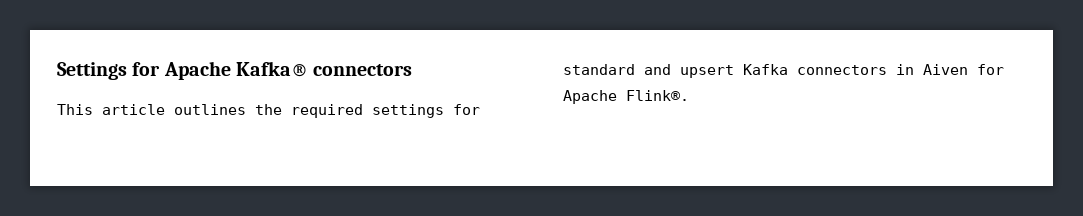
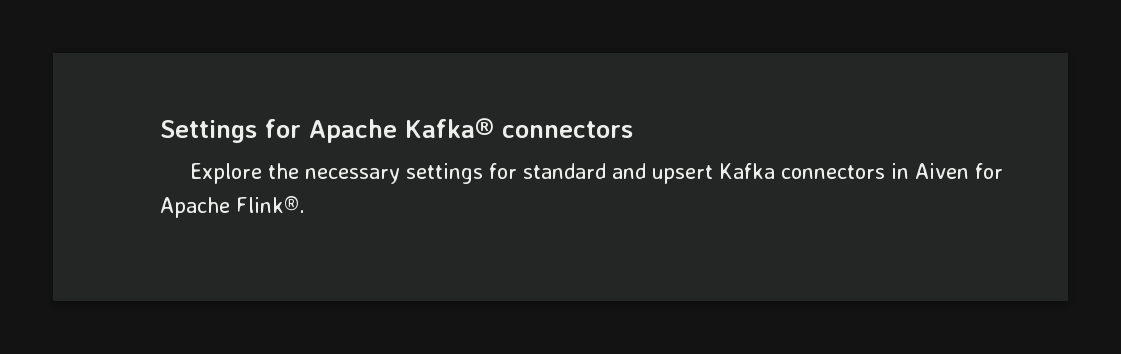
[57,104,363,118] This article outlines the required -> [190,163,401,184] Explore the necessary

